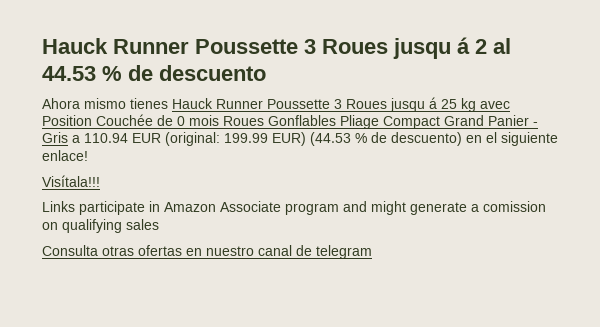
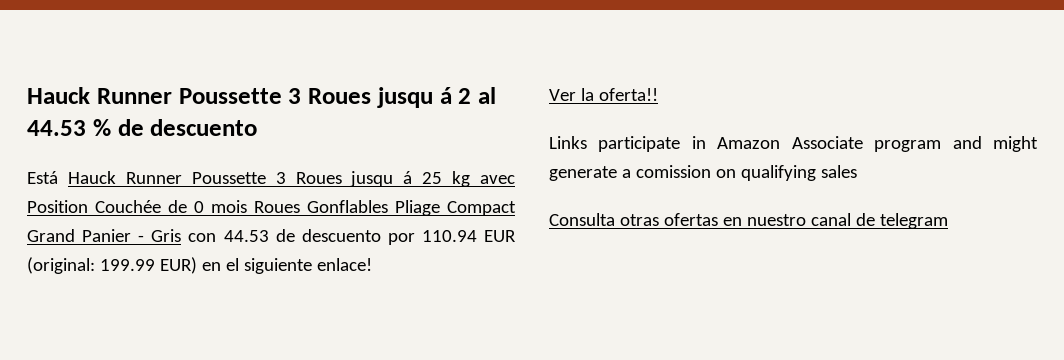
[42,98,168,109] Ahora mismo tienes -> [27,171,58,184] Está
[72,135,80,143] a -> [188,229,415,245] con 44.53 de descuento por
[310,132,462,146] (44.53 % de descuento) -> (197, 265) none
[42,175,100,187] Visítala!!! -> [549,88,658,101] Ver la oferta!!

